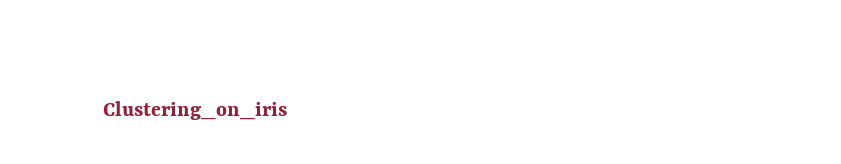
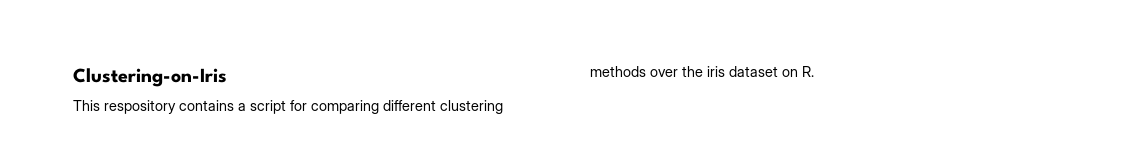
[103,101,287,120] Clustering_on_iris -> [73,68,227,87] [73,100,503,114] [590,66,814,77] Clustering-on-Iris // This respository contains a script for comparing different clustering methods over the iris dataset on R.

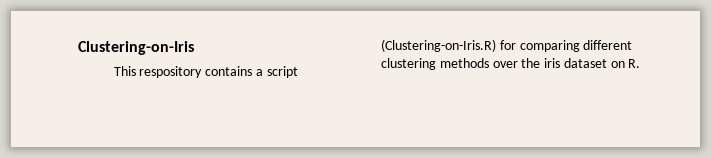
(286, 107) none -> [381,39,496,52] (Clustering-on-Iris.R)

